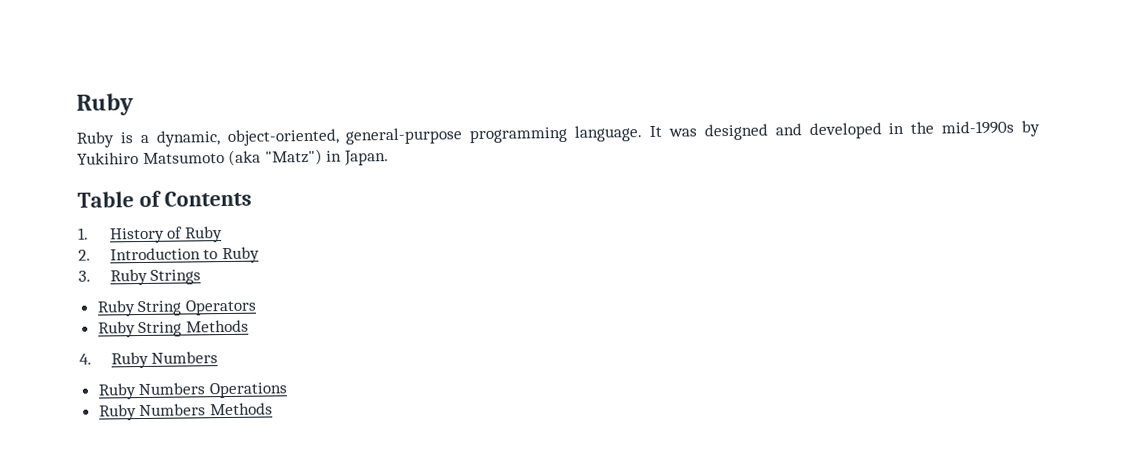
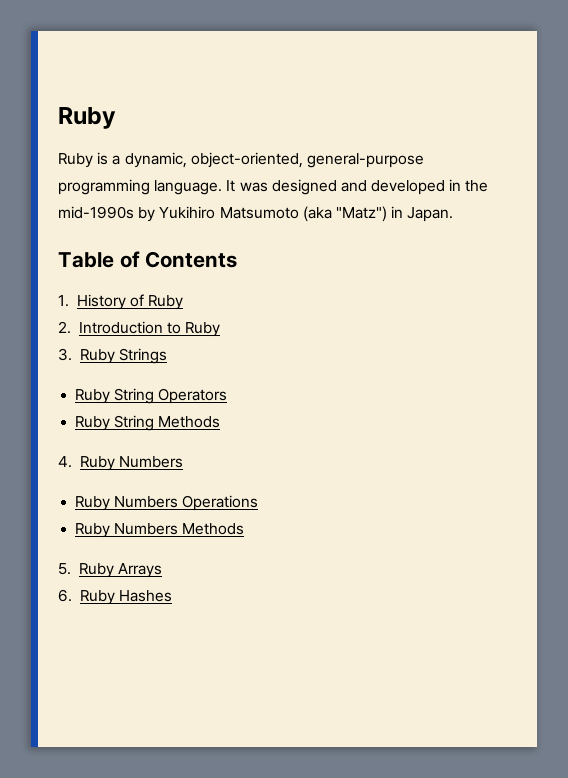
(273, 409) none -> [58,563,162,578] [58,589,172,605] // 5. Ruby Arrays // 6. Ruby Hashes

